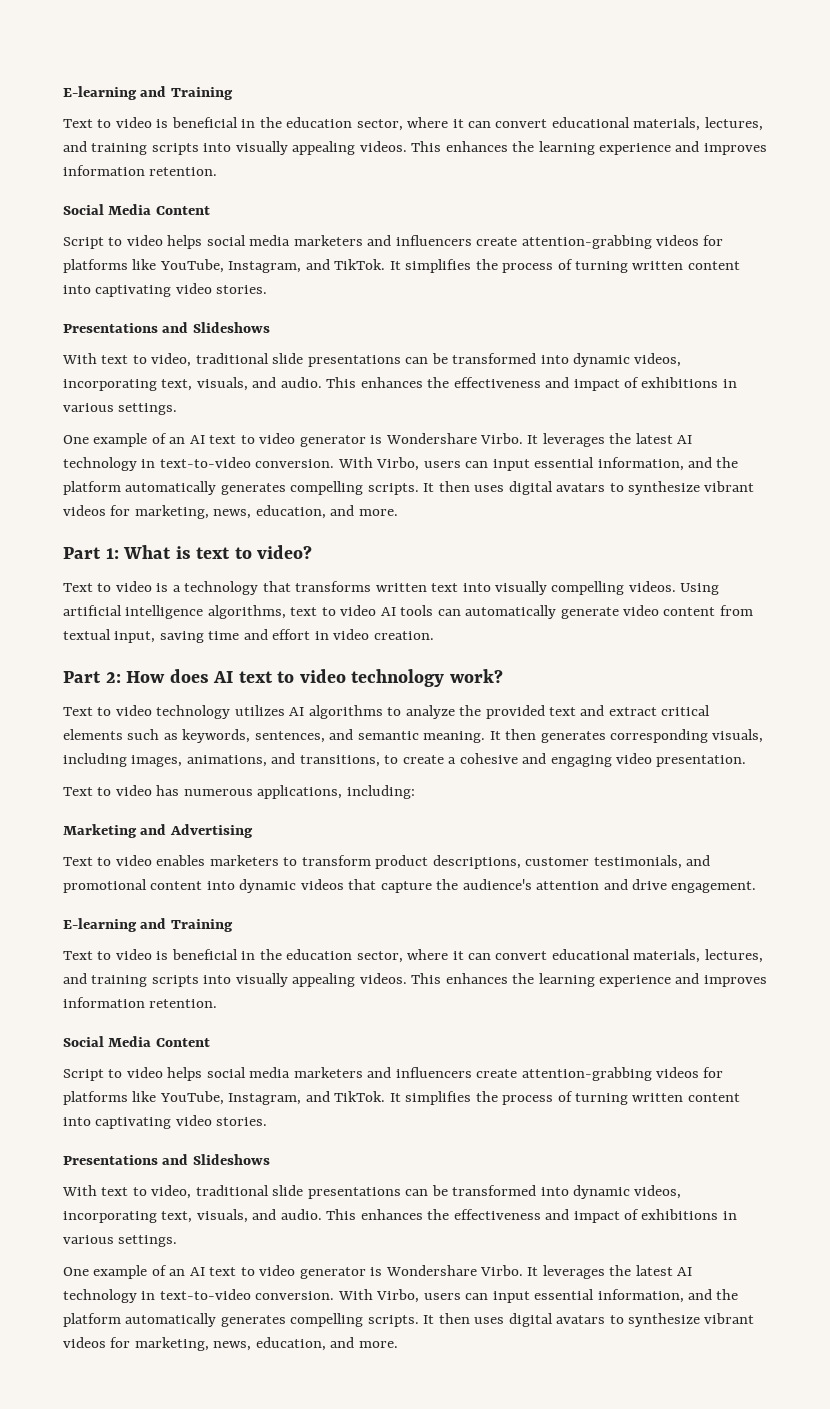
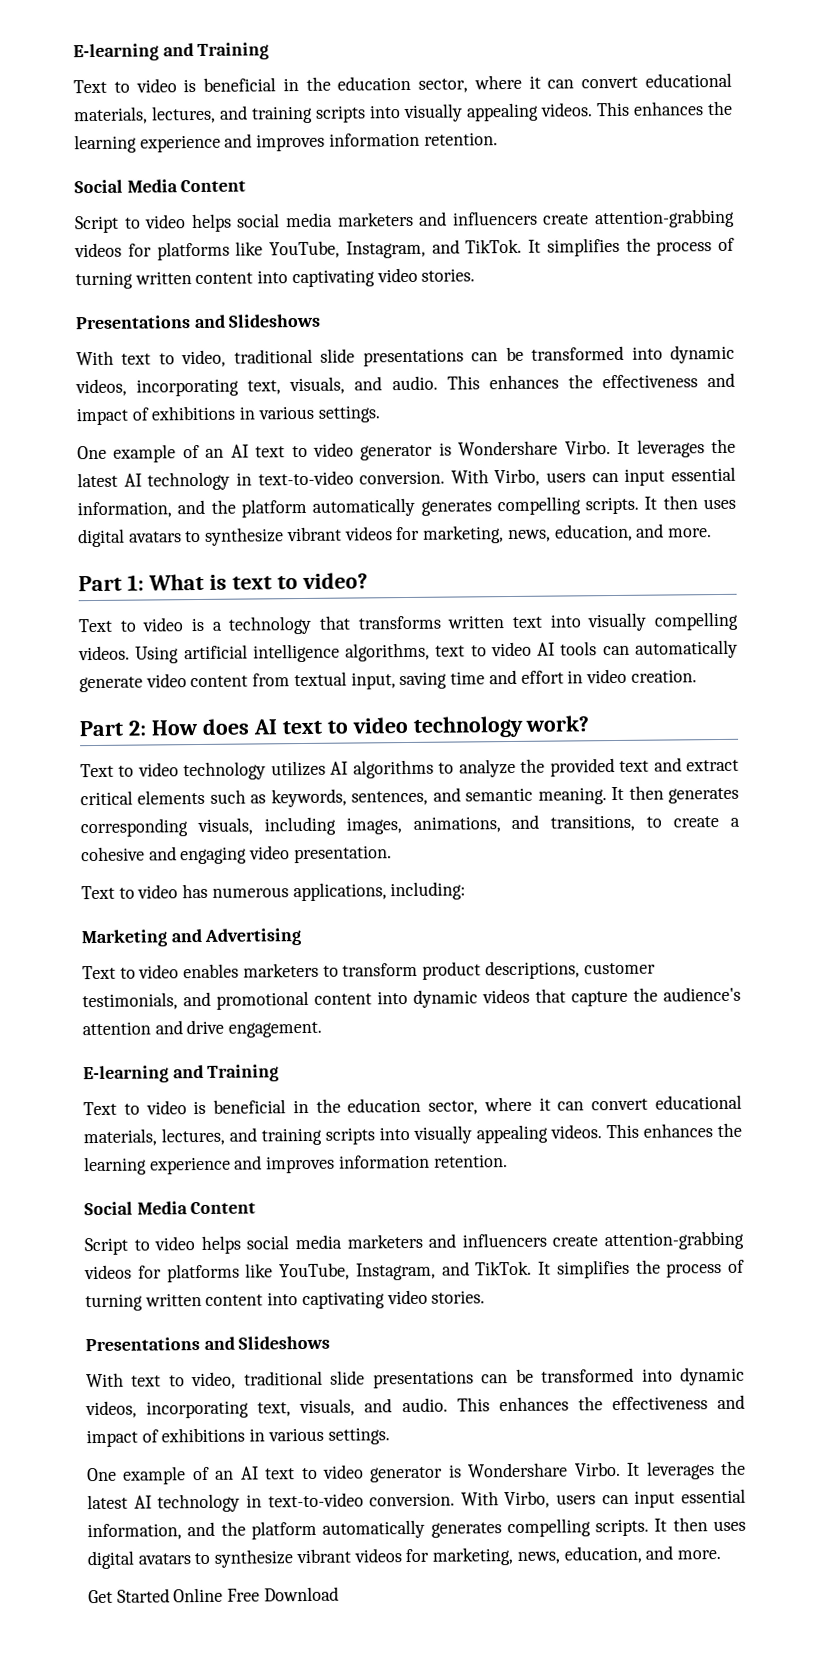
(398, 1344) none -> [88,1586,339,1604] // Get Started Online Free Download

